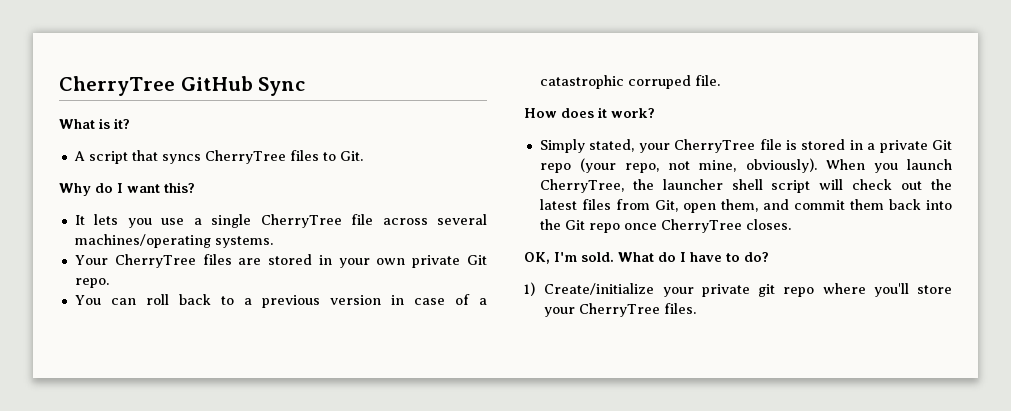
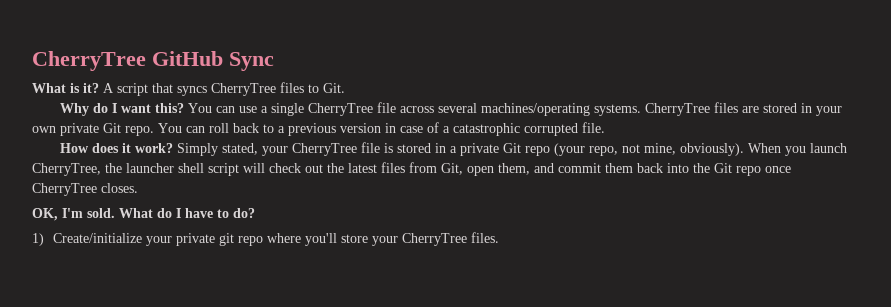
(130, 123) // -> (99, 88) none
[74,214,152,228] // It lets you -> [187,103,235,113] You can
[74,255,108,265] // Your -> (641, 110) none
(109, 283) // -> (154, 131) none
[627,75,691,89] corruped -> [524,123,578,136] corrupted
(655, 113) // -> (173, 148) none

